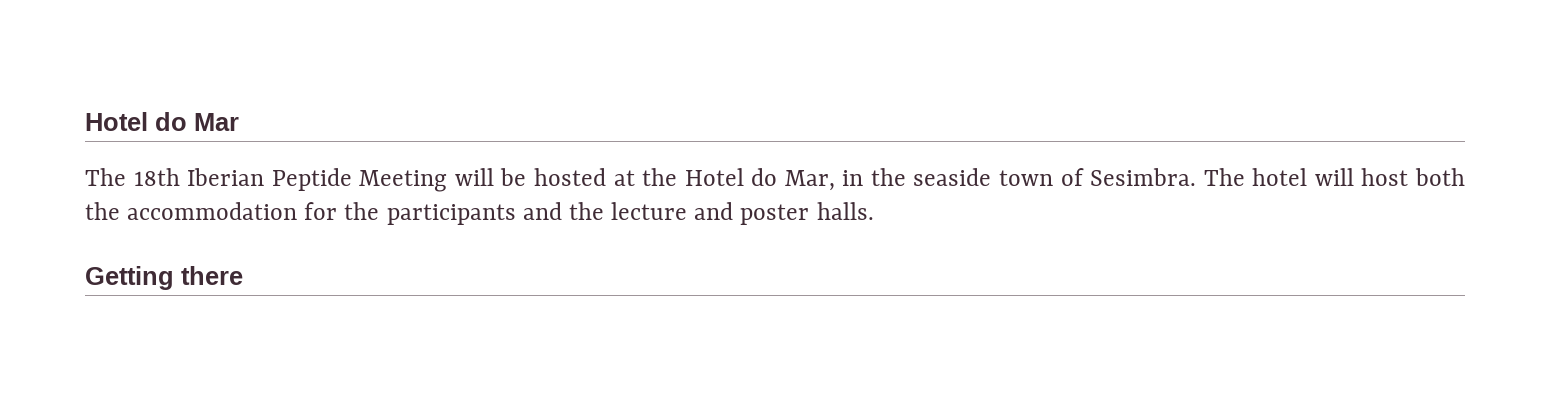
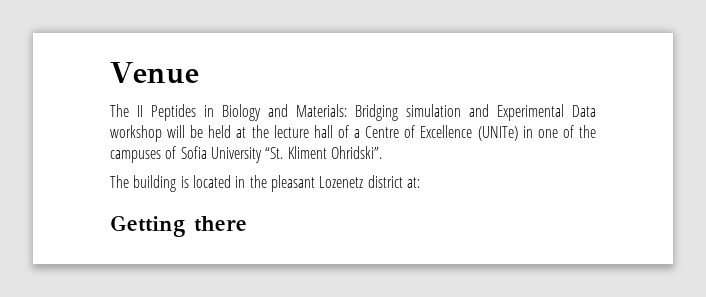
[85,112,239,131] [85,168,448,192] Hotel do Mar // The 18th Iberian Peptide Meeting -> [110,62,199,84] [110,104,596,121] [110,125,162,142] Venue // The II Peptides in Biology and Materials: Bridging simulation and Experimental Data workshop
[533,168,606,186] hosted -> [208,125,232,138] held
[684,168,1465,191] [85,202,874,225] Hotel do Mar, in the seaside town of Sesimbra. The hotel will host both the accommodation for the participants and the lecture and poster halls. -> [273,125,597,141] [110,146,382,163] [110,175,420,192] lecture hall of a Centre of Excellence (UNITe) in one of the campuses of Sofia University “St. Kliment Ohridski”. // The building is located in the pleasant Lozenetz district at:

